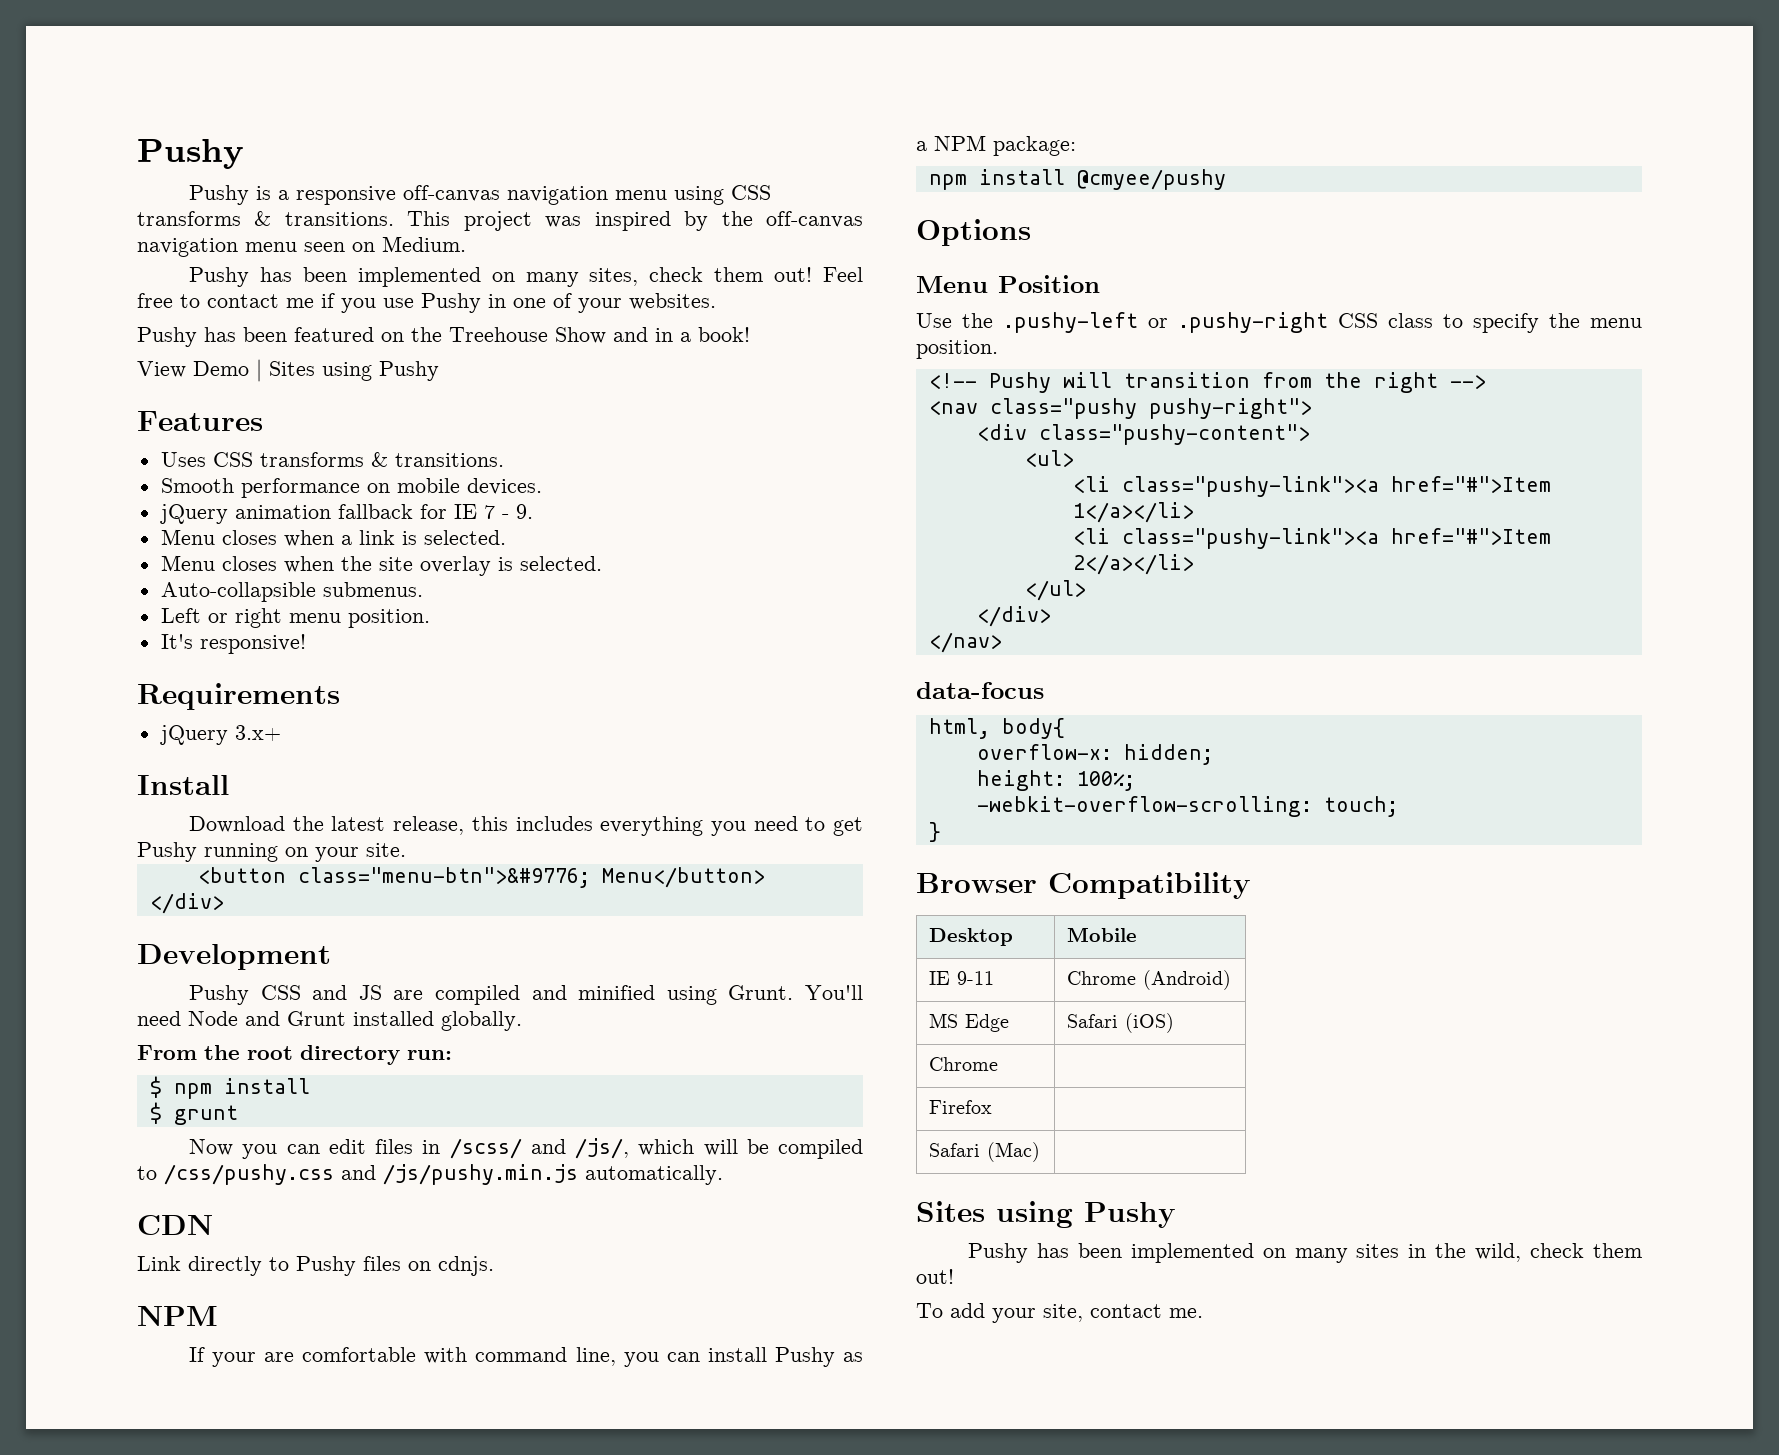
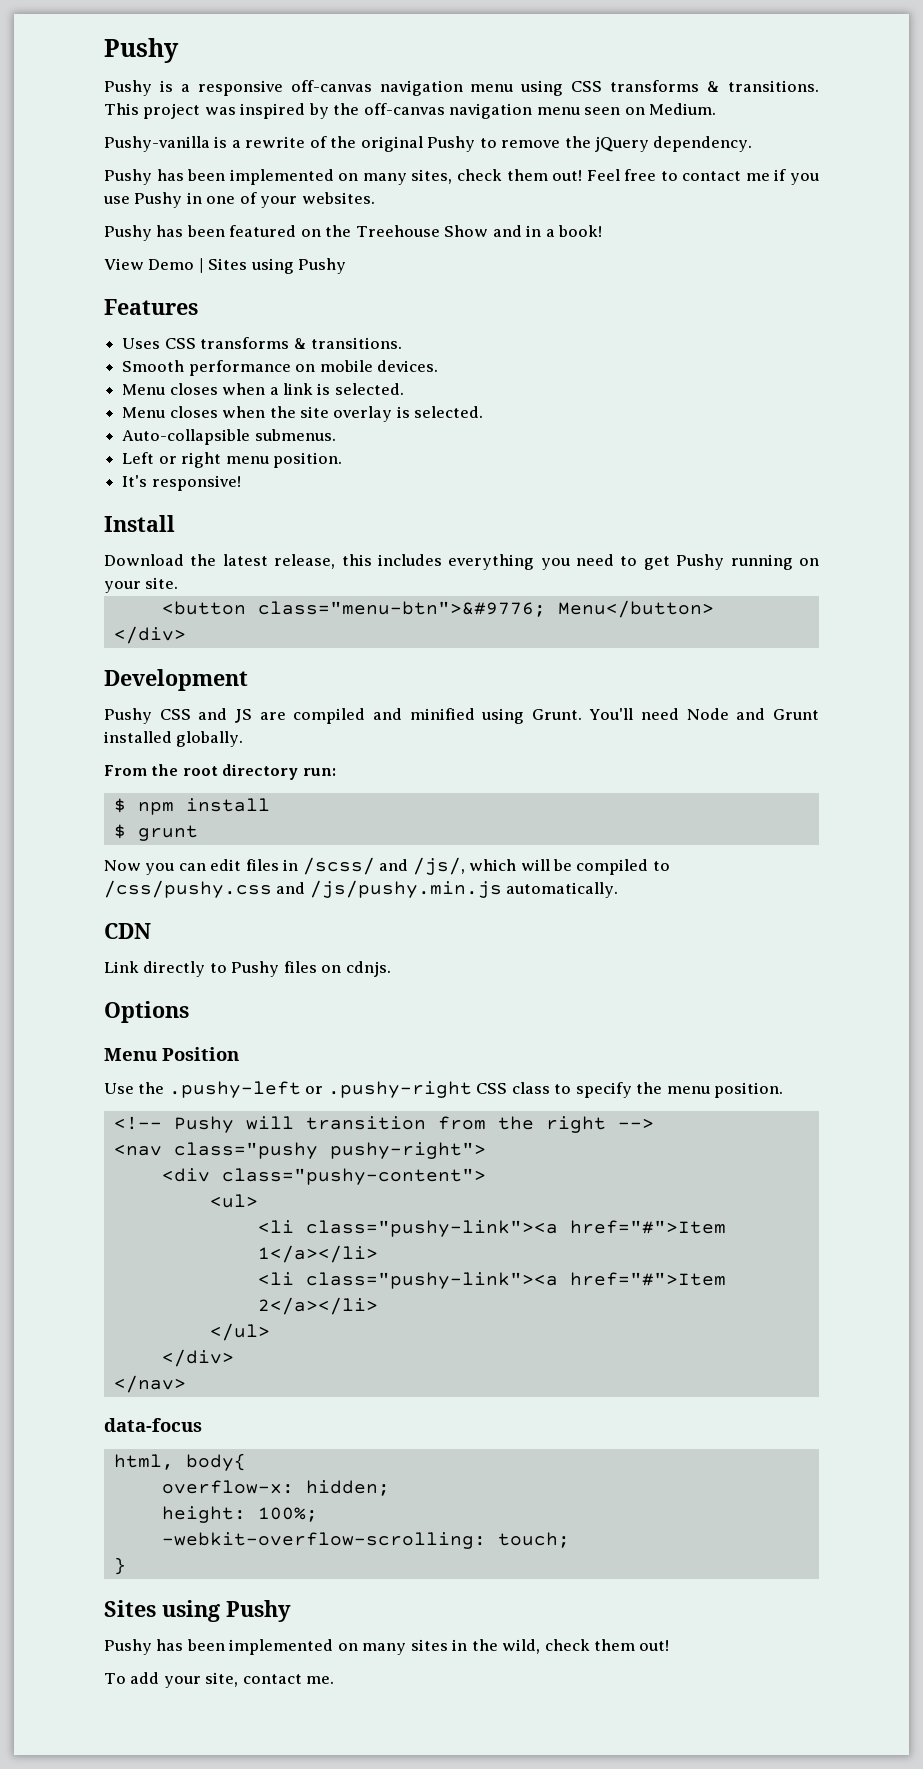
(466, 244) none -> [104,136,753,152] // Pushy-vanilla is a rewrite of the original Pushy to remove the jQuery dependency.
[159,504,533,524] // jQuery animation fallback for IE 7 - 9. -> (438, 366) none
[137,683,340,710] [159,725,281,745] // Requirements // jQuery 3.x+ -> (241, 483) none
[137,1306,218,1326] [189,1347,864,1367] [916,135,1076,156] [928,169,1226,190] // NPM // If your are comfortable with command line, you can install Pushy as a NPM package: // npm install @cmyee/pushy -> (391, 969) none
[916,872,1251,899] [929,928,1014,946] [1067,927,1138,942] [929,971,995,985] [1067,970,1232,990] [929,1013,1010,1032] [1067,1013,1175,1033] [929,1057,999,1071] [929,1100,993,1114] [929,1142,1041,1162] // Browser Compatibility // Desktop | Mobile // IE 9-11 | Chrome (Android) // MS Edge | Safari (iOS) // Chrome | // Firefox | // Safari (Mac) | -> (126, 1566) none

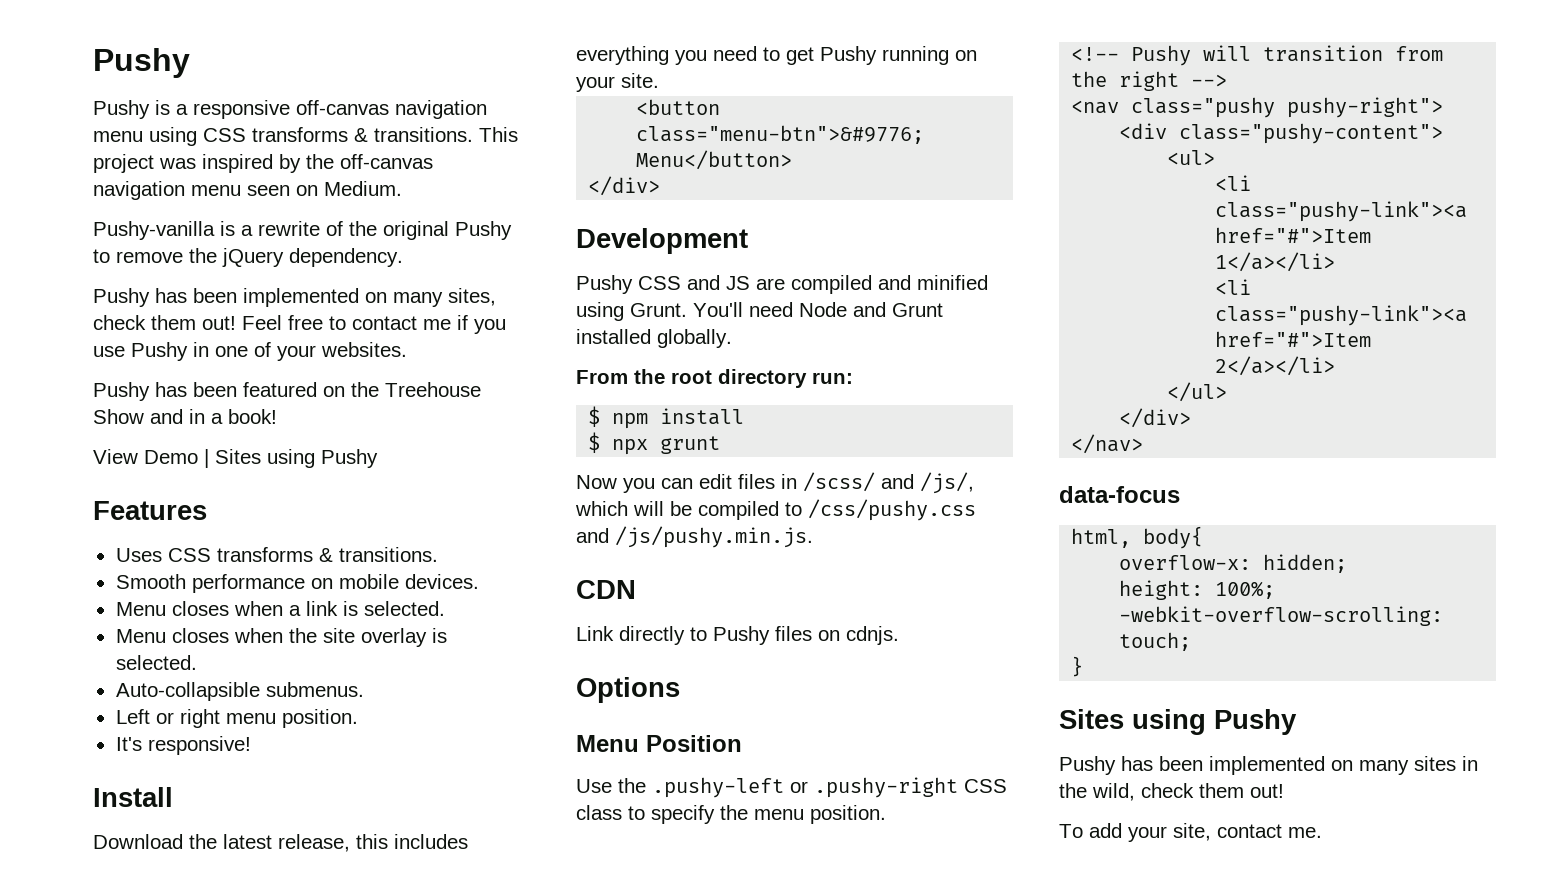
(126, 831) none -> [612,439,649,455] npx
[309,880,619,898] /js/pushy.min.js automatically. -> [615,526,813,548] /js/pushy.min.js.

